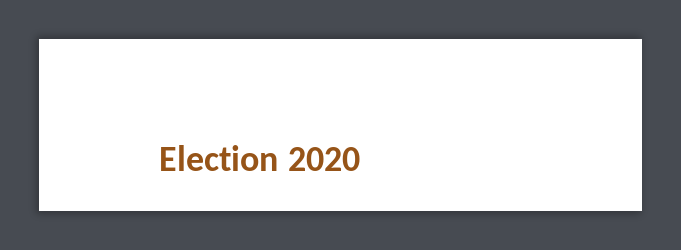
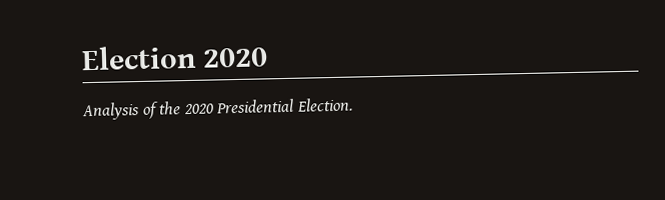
(360, 159) none -> [82,97,354,121] // Analysis of the 2020 Presidential Election.

